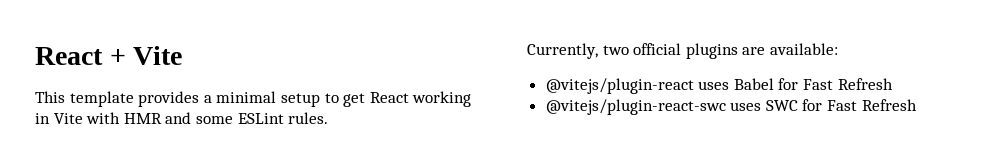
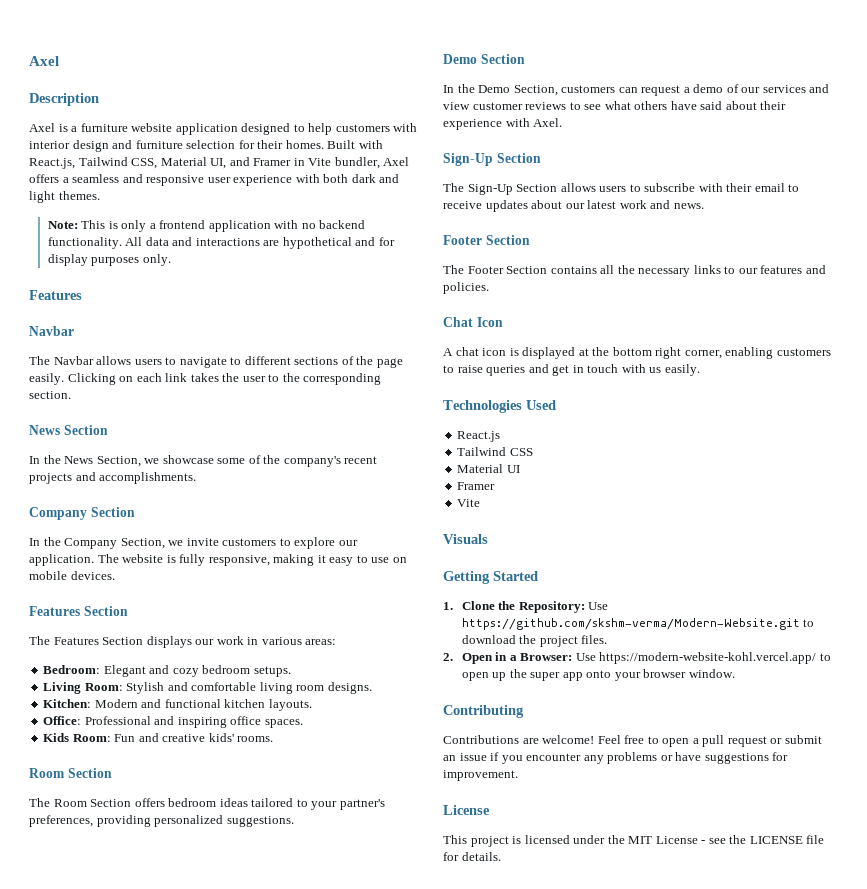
[35,46,183,65] [35,91,472,107] [35,112,329,124] [527,43,838,59] [545,78,893,94] [545,99,917,115] React + Vite // This template provides a minimal setup to get React working in Vite with HMR and some ESLint rules. // Currently, two official plugins are available: // @vitejs/plugin-react uses Babel for Fast Refresh // @vitejs/plugin-react-swc uses SWC for Fast Refresh -> [29,56,59,66] [29,93,99,106] [29,123,418,135] [29,140,383,152] [29,157,410,169] [29,174,400,186] [29,191,100,203] [47,220,366,232] [47,237,395,249] [47,254,171,266] [29,290,82,300] [29,326,74,336] [29,356,403,368] [29,373,382,385] [29,391,71,399] [29,425,108,435] [29,455,378,467] [29,472,197,484] [29,507,135,520] [29,537,358,549] [29,554,407,566] [29,571,115,580] [29,606,128,616] [29,636,337,648] [43,665,291,677] [43,682,372,694] [43,699,312,711] [43,716,303,728] [43,733,274,742] [29,768,112,778] [29,798,385,810] [29,815,294,827] [443,54,525,64] [443,84,830,96] [443,101,787,110] [443,118,563,130] [443,153,541,166] [443,183,800,195] [443,200,704,212] [443,235,530,245] [443,265,826,277] [443,282,489,294] [443,317,503,327] [443,347,831,359] [443,364,700,376] [443,400,556,413] [457,431,501,442] [457,447,533,456] [457,464,520,473] [457,482,496,490] [457,499,481,507] [443,534,488,544] [443,571,538,584] [443,601,609,613] [461,618,815,630] [461,635,608,647] [443,652,831,664] [461,669,735,681] [443,705,524,718] [443,735,822,747] [443,752,789,764] [443,770,518,781] [443,805,490,815] [443,835,825,847] [443,852,501,861] Axel // Description // Axel is a furniture website application designed to help customers with interior design and furniture selection for their homes. Built with React.js, Tailwind CSS, Material UI, and Framer in Vite bundler, Axel offers a seamless and responsive user experience with both dark and light themes. // Note: This is only a frontend application with no backend functionality. All data and interactions are hypothetical and for display purposes only. // Features // Navbar // The Navbar allows users to navigate to different sections of the page easily. Clicking on each link takes the user to the corresponding section. // News Section // In the News Section, we showcase some of the company's recent projects and accomplishments. // Company Section // In the Company Section, we invite customers to explore our application. The website is fully responsive, making it easy to use on mobile devices. // Features Section // The Features Section displays our work in various areas: // Bedroom: Elegant and cozy bedroom setups. // Living Room: Stylish and comfortable living room designs. // Kitchen: Modern and functional kitchen layouts. // Office: Professional and inspiring office spaces. // Kids Room: Fun and creative kids' rooms. // Room Section // The Room Section offers bedroom ideas tailored to your partner's preferences, providing personalized suggestions. // Demo Section // In the Demo Section, customers can request a demo of our services and view customer reviews to see what others have said about their experience with Axel. // Sign-Up Section // The Sign-Up Section allows users to subscribe with their email to receive updates about our latest work and news. // Footer Section // The Footer Section contains all the necessary links to our features and policies. // Chat Icon // A chat icon is displayed at the bottom right corner, enabling customers to raise queries and get in touch with us easily. // Technologies Used // React.js // Tailwind CSS // Material UI // Framer // Vite // Visuals // Getting Started // 1. Clone the Repository: Use https://github.com/skshm-verma/Modern-Website.git to download the project files. // 2. Open in a Browser: Use https://modern-website-kohl.vercel.app/ to open up the super app onto your browser window. // Contributing // Contributions are welcome! Feel free to open a pull request or submit an issue if you encounter any problems or have suggestions for improvement. // License // This project is licensed under the MIT License - see the LICENSE file for details.

